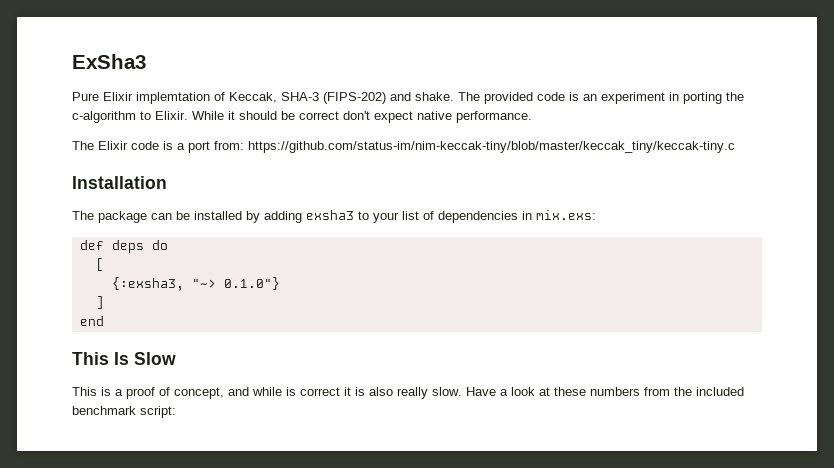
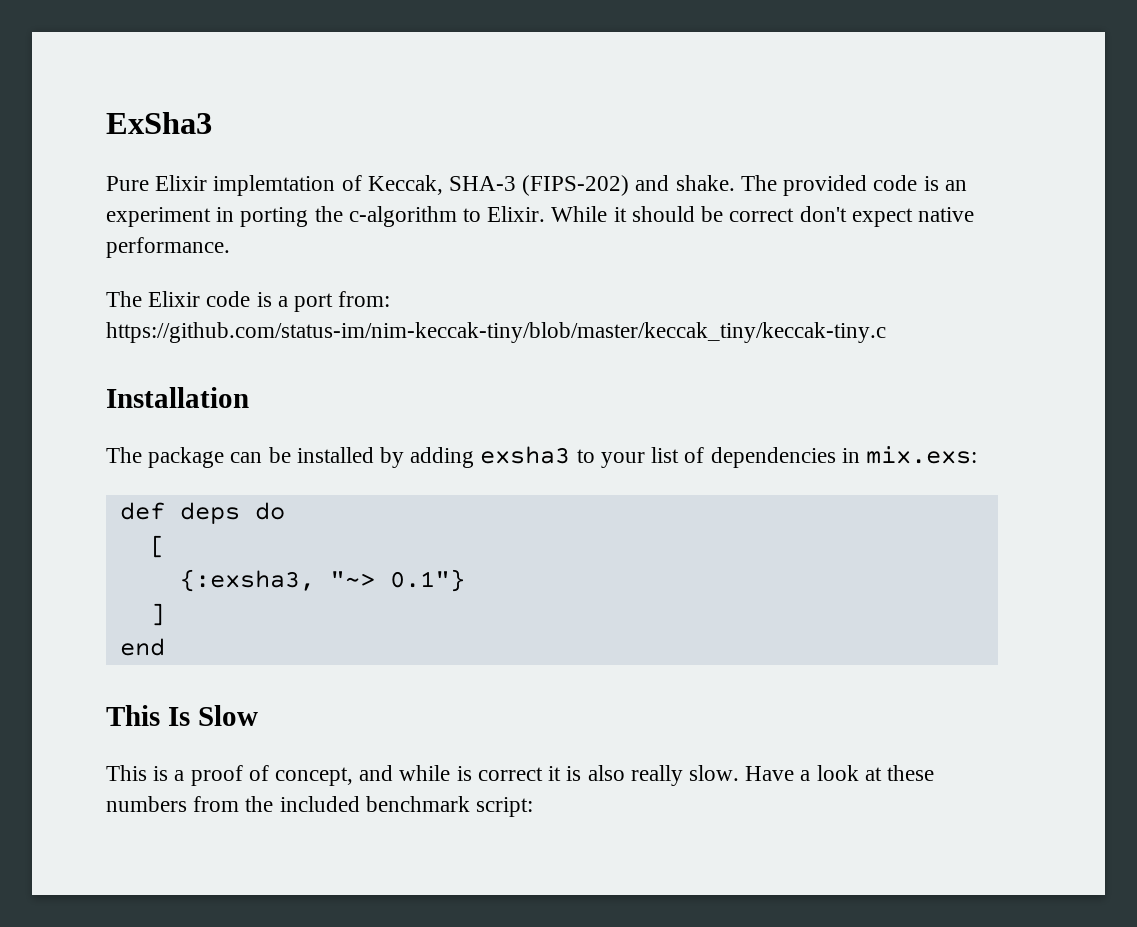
[223,277,280,290] 0.1.0"} -> [389,569,465,592] 0.1"}

